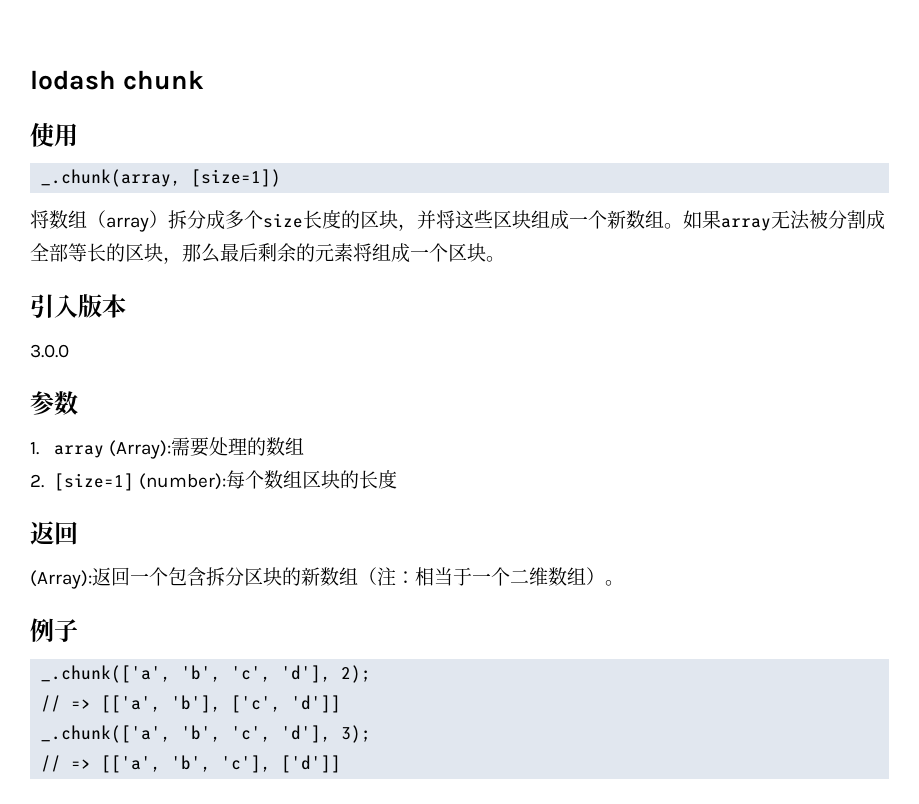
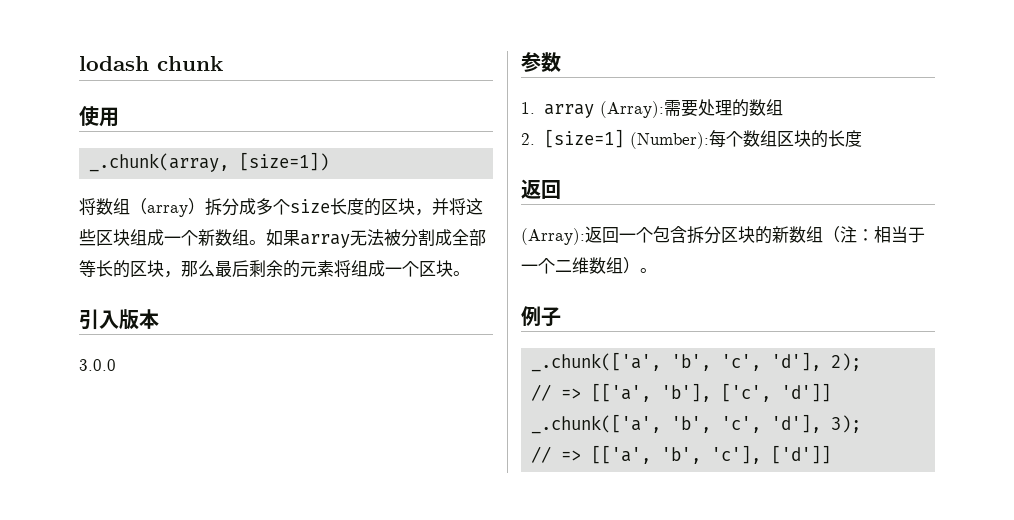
[138,473,226,490] (number): -> [629,132,709,149] (Number):

